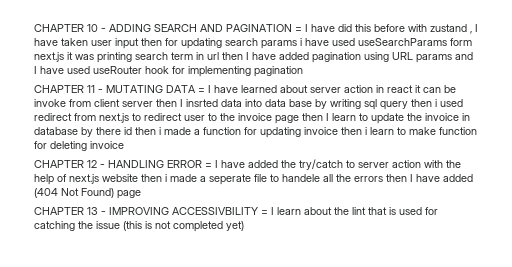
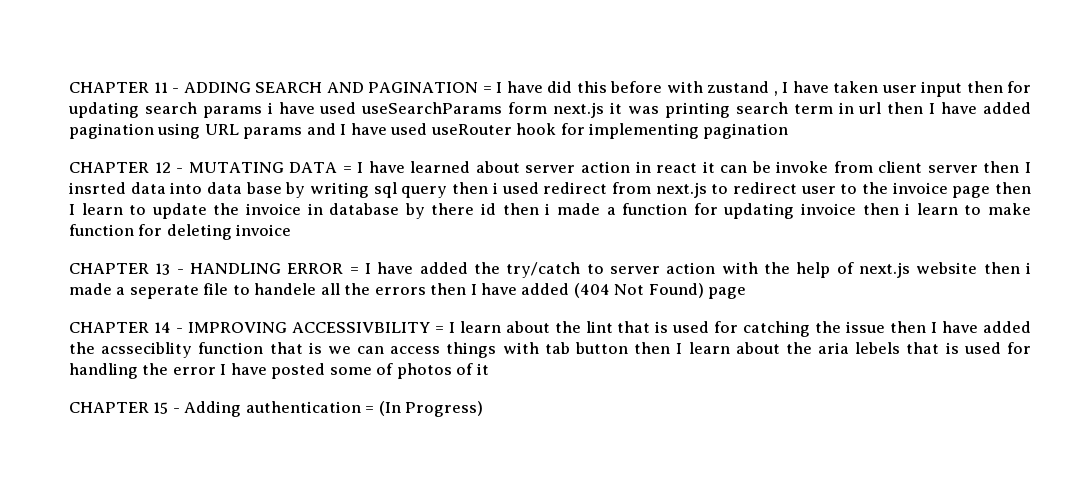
[34,24,98,32] CHAPTER 10 -> [69,82,168,93] CHAPTER 11
[87,85,95,93] 11 -> [154,162,171,173] 12
[87,160,97,168] 12 -> [155,263,171,275] 13
[87,207,98,215] 13 -> [153,322,171,333] 14
[123,221,244,232] (this is not completed yet) -> [890,321,1031,333] [69,342,1031,358] [69,363,489,379] [69,401,484,417] then I have added the acsseciblity function that is we can access things with tab button then I learn about the aria lebels that is used for handling the error I have posted some of photos of it // CHAPTER 15 - Adding authentication = (In Progress)

